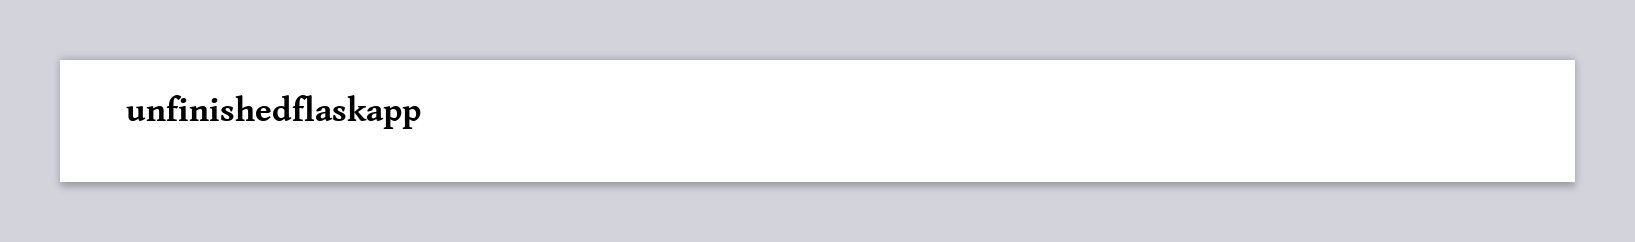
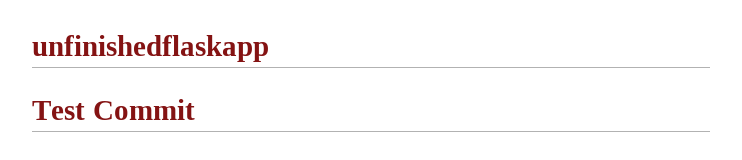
(421, 112) none -> [32,99,195,120] // Test Commit

